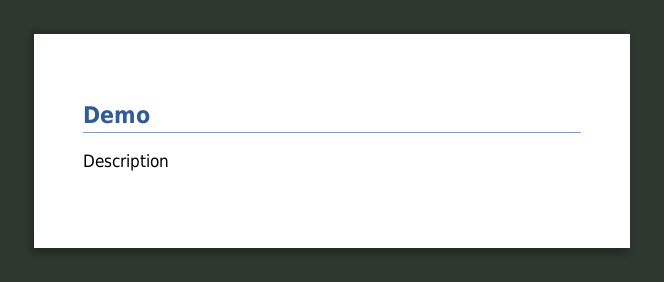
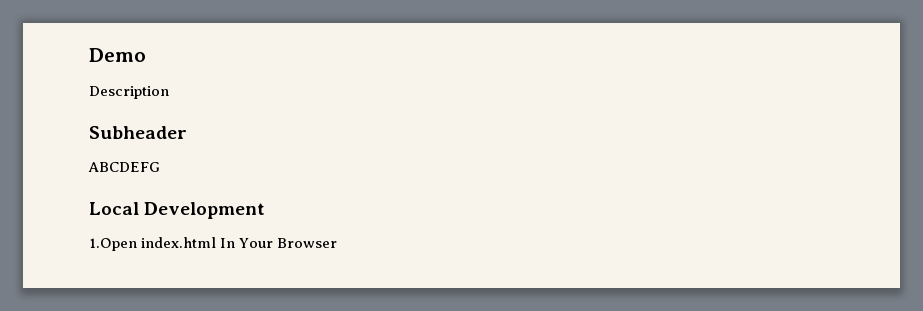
(169, 162) none -> [89,126,187,139] [88,162,160,172] [89,202,266,219] [89,237,338,251] // Subheader // ABCDEFG // Local Development // 1.Open index.html In Your Browser

